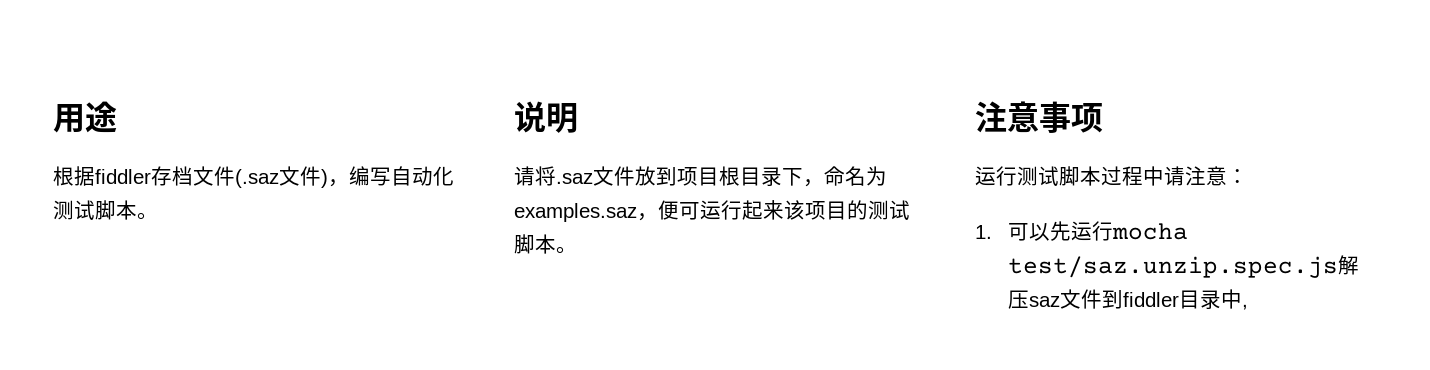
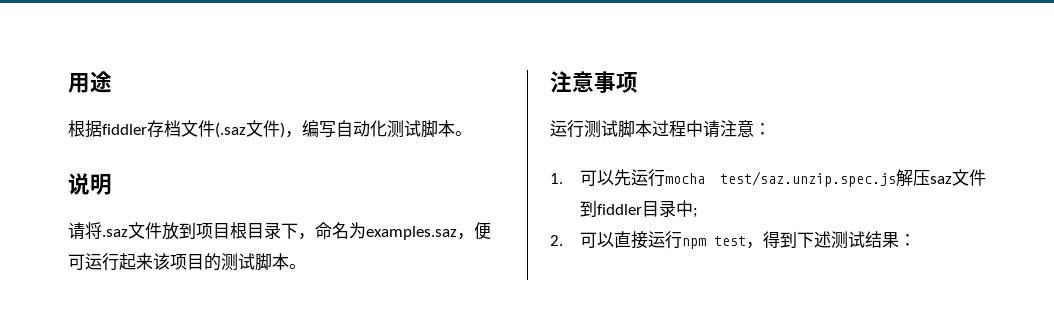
[1242,304,1249,310] , -> [693,208,699,218] [550,231,917,249] ; // 2.可以直接运行npm test，得到下述测试结果：

